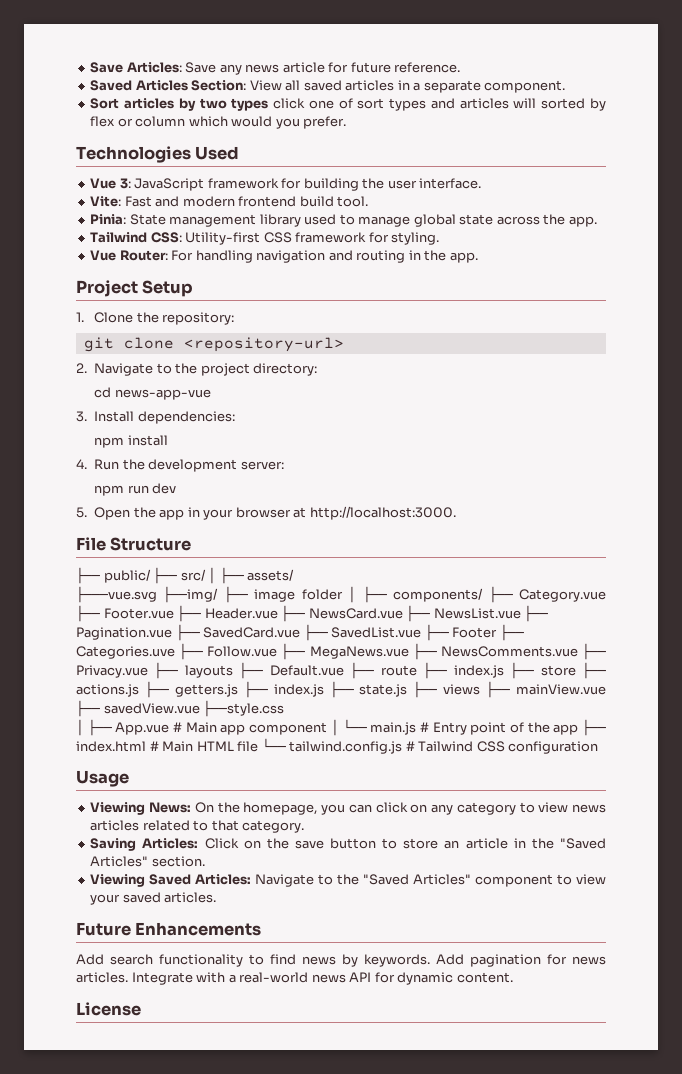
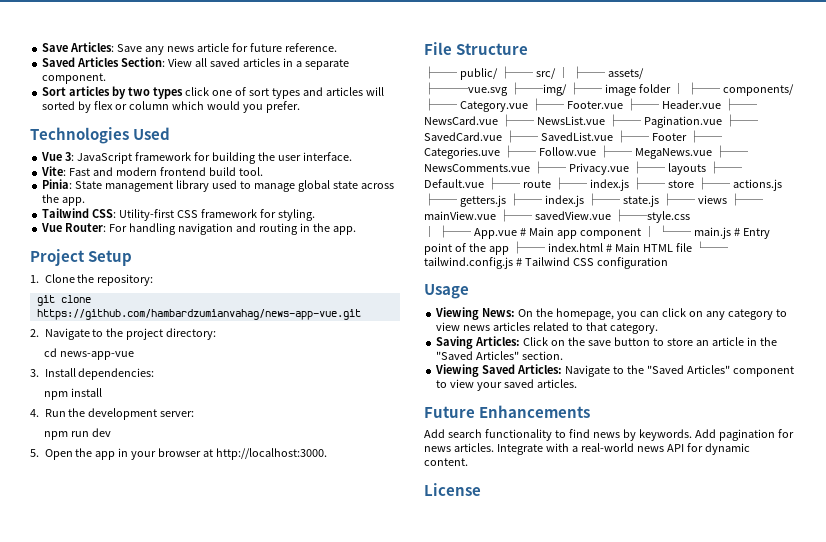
[183,337,344,352] <repository-url> -> [36,309,361,320] https://github.com/hambardzumianvahag/news-app-vue.git

